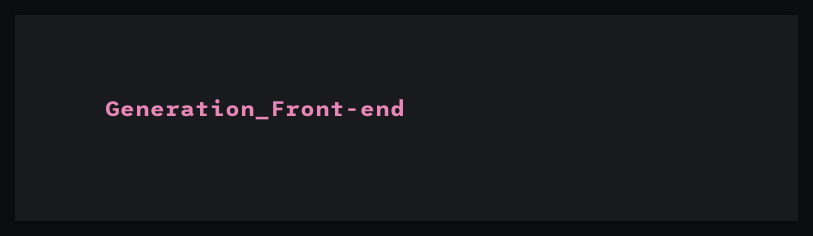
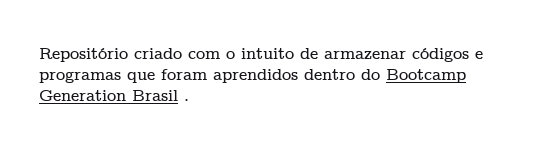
[105,99,405,120] Generation_Front-end -> [39,48,483,62] [39,69,466,83] [39,90,189,101] Repositório criado com o intuito de armazenar códigos e programas que foram aprendidos dentro do Bootcamp Generation Brasil .

